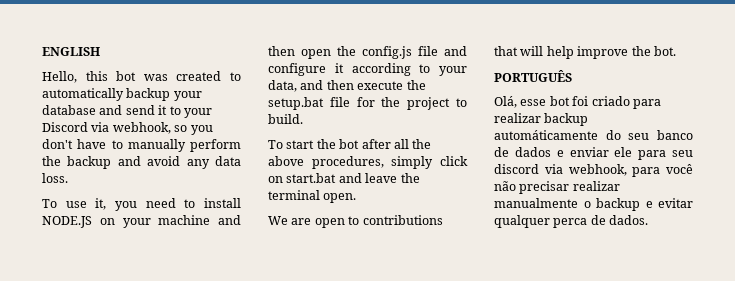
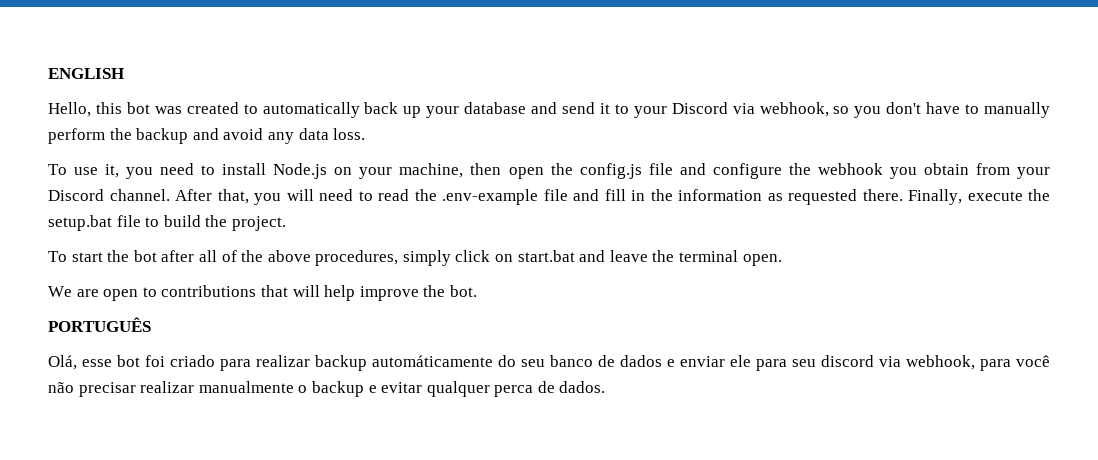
[126,88,171,101] backup -> [364,102,422,118] back up
[42,216,92,228] NODE.JS -> [273,163,328,179] Node.js
[158,215,241,225] machine and -> [399,163,464,178] machine,
[334,63,467,76] [268,80,426,92] [268,97,467,110] [268,114,303,124] it according to your data, and then execute the setup.bat file for the project to build. -> [788,163,1050,179] [48,189,1050,205] [48,215,286,231] the webhook you obtain from your Discord channel. After that, you will need to read the .env-example file and fill in the information as requested there. Finally, execute the setup.bat file to build the project.
(409, 144) none -> [221,250,237,262] of

